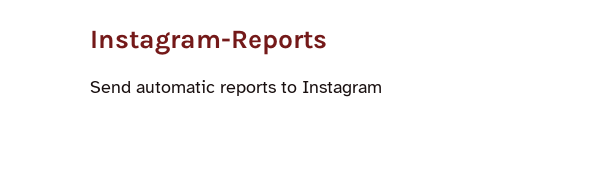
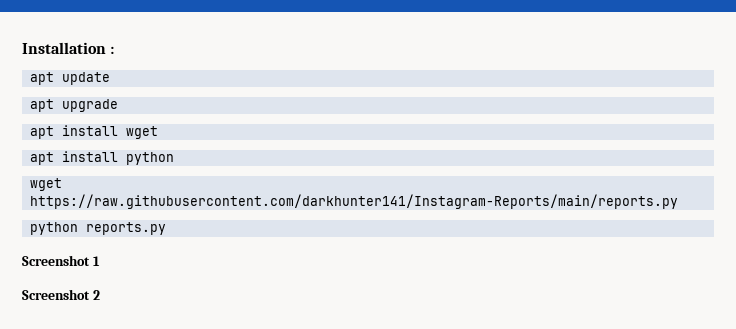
[90,30,327,55] [90,80,382,97] Instagram-Reports // Send automatic reports to Instagram -> [22,42,115,54] [29,72,110,85] [29,99,118,112] [29,125,158,139] [29,151,174,165] [29,178,62,191] [29,194,678,209] [29,222,166,235] [22,255,100,266] [22,289,100,300] Installation : // apt update // apt upgrade // apt install wget // apt install python // wget https://raw.githubusercontent.com/darkhunter141/Instagram-Reports/main/reports.py // python reports.py // Screenshot 1 // Screenshot 2

